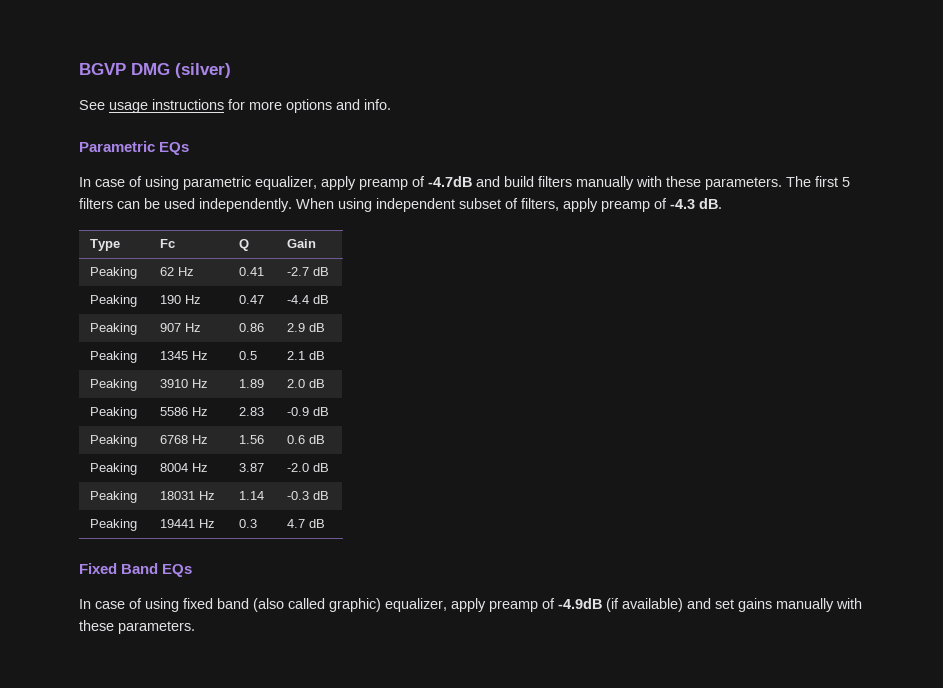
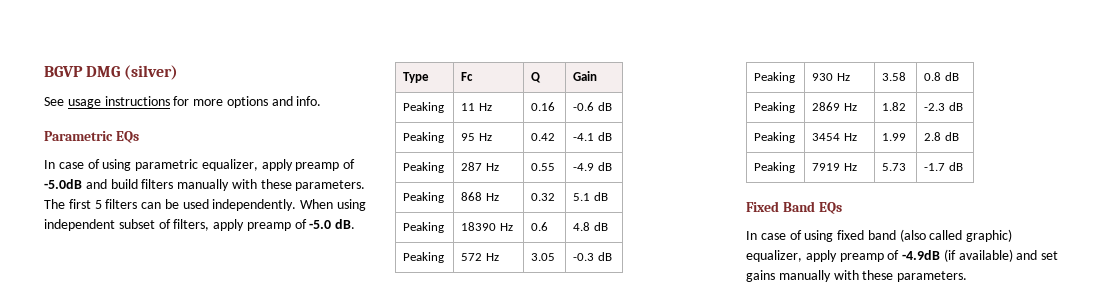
[428,176,472,187] -4.7dB -> [44,179,82,189] -5.0dB
[670,199,695,209] -4.3 -> [309,220,332,229] -5.0
[160,267,195,276] [239,267,265,276] [287,267,330,276] [90,295,138,307] [160,295,202,304] [239,295,265,304] [287,295,330,304] [90,323,138,335] [160,323,202,332] [239,323,265,332] [287,323,326,332] [90,351,138,363] [160,351,209,360] [239,351,258,360] [287,351,326,360] [90,379,138,391] [160,379,209,388] [239,379,265,388] [287,379,326,388] [90,407,138,419] [160,407,209,416] [239,407,265,416] [287,407,330,416] [90,435,138,447] [160,435,209,444] [239,435,265,444] [287,435,326,444] [90,463,138,475] [160,463,209,472] [239,463,265,472] [287,463,330,472] [90,491,138,503] [160,491,216,500] [239,491,265,500] 62 Hz | 0.41 | -2.7 dB // Peaking | 190 Hz | 0.47 | -4.4 dB // Peaking | 907 Hz | 0.86 | 2.9 dB // Peaking | 1345 Hz | 0.5 | 2.1 dB // Peaking | 3910 Hz | 1.89 | 2.0 dB // Peaking | 5586 Hz | 2.83 | -0.9 dB // Peaking | 6768 Hz | 1.56 | 0.6 dB // Peaking | 8004 Hz | 3.87 | -2.0 dB // Peaking | 18031 Hz | 1.14 -> [461,103,492,111] [531,102,556,111] [573,102,612,111] [403,132,445,143] [461,133,492,141] [531,133,556,141] [573,132,612,141] [403,162,445,173] [461,162,499,171] [531,163,556,171] [573,162,612,171] [403,192,445,203] [461,192,499,201] [531,193,556,201] [573,192,608,201] [403,222,445,233] [461,222,513,231] [531,222,549,231] [573,222,608,231] [403,252,445,263] [461,253,499,261] [531,253,556,261] 11 Hz | 0.16 | -0.6 dB // Peaking | 95 Hz | 0.42 | -4.1 dB // Peaking | 287 Hz | 0.55 | -4.9 dB // Peaking | 868 Hz | 0.32 | 5.1 dB // Peaking | 18390 Hz | 0.6 | 4.8 dB // Peaking | 572 Hz | 3.05
[160,519,216,528] [239,519,258,528] [287,519,306,528] 19441 Hz | 0.3 | 4.7 -> [812,73,850,81] [882,72,907,81] [924,72,959,81] [754,102,796,113] [812,102,857,111] [882,102,907,111] [924,102,963,111] [754,132,796,143] [812,133,857,141] [882,133,907,141] [924,132,959,141] [754,162,796,173] [812,163,857,171] [882,163,907,171] [924,163,946,171] 930 Hz | 3.58 | 0.8 dB // Peaking | 2869 Hz | 1.82 | -2.3 dB // Peaking | 3454 Hz | 1.99 | 2.8 dB // Peaking | 7919 Hz | 5.73 | -1.7

